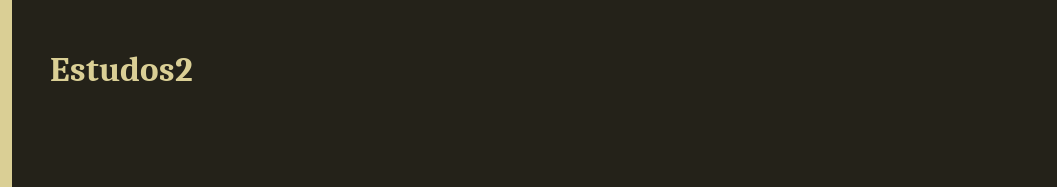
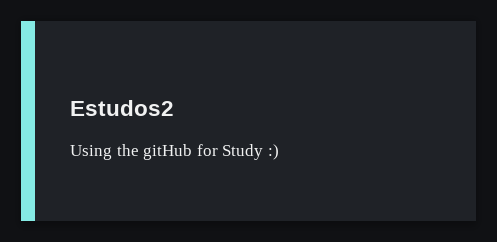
(193, 68) none -> [70,144,279,160] // Using the gitHub for Study :)

